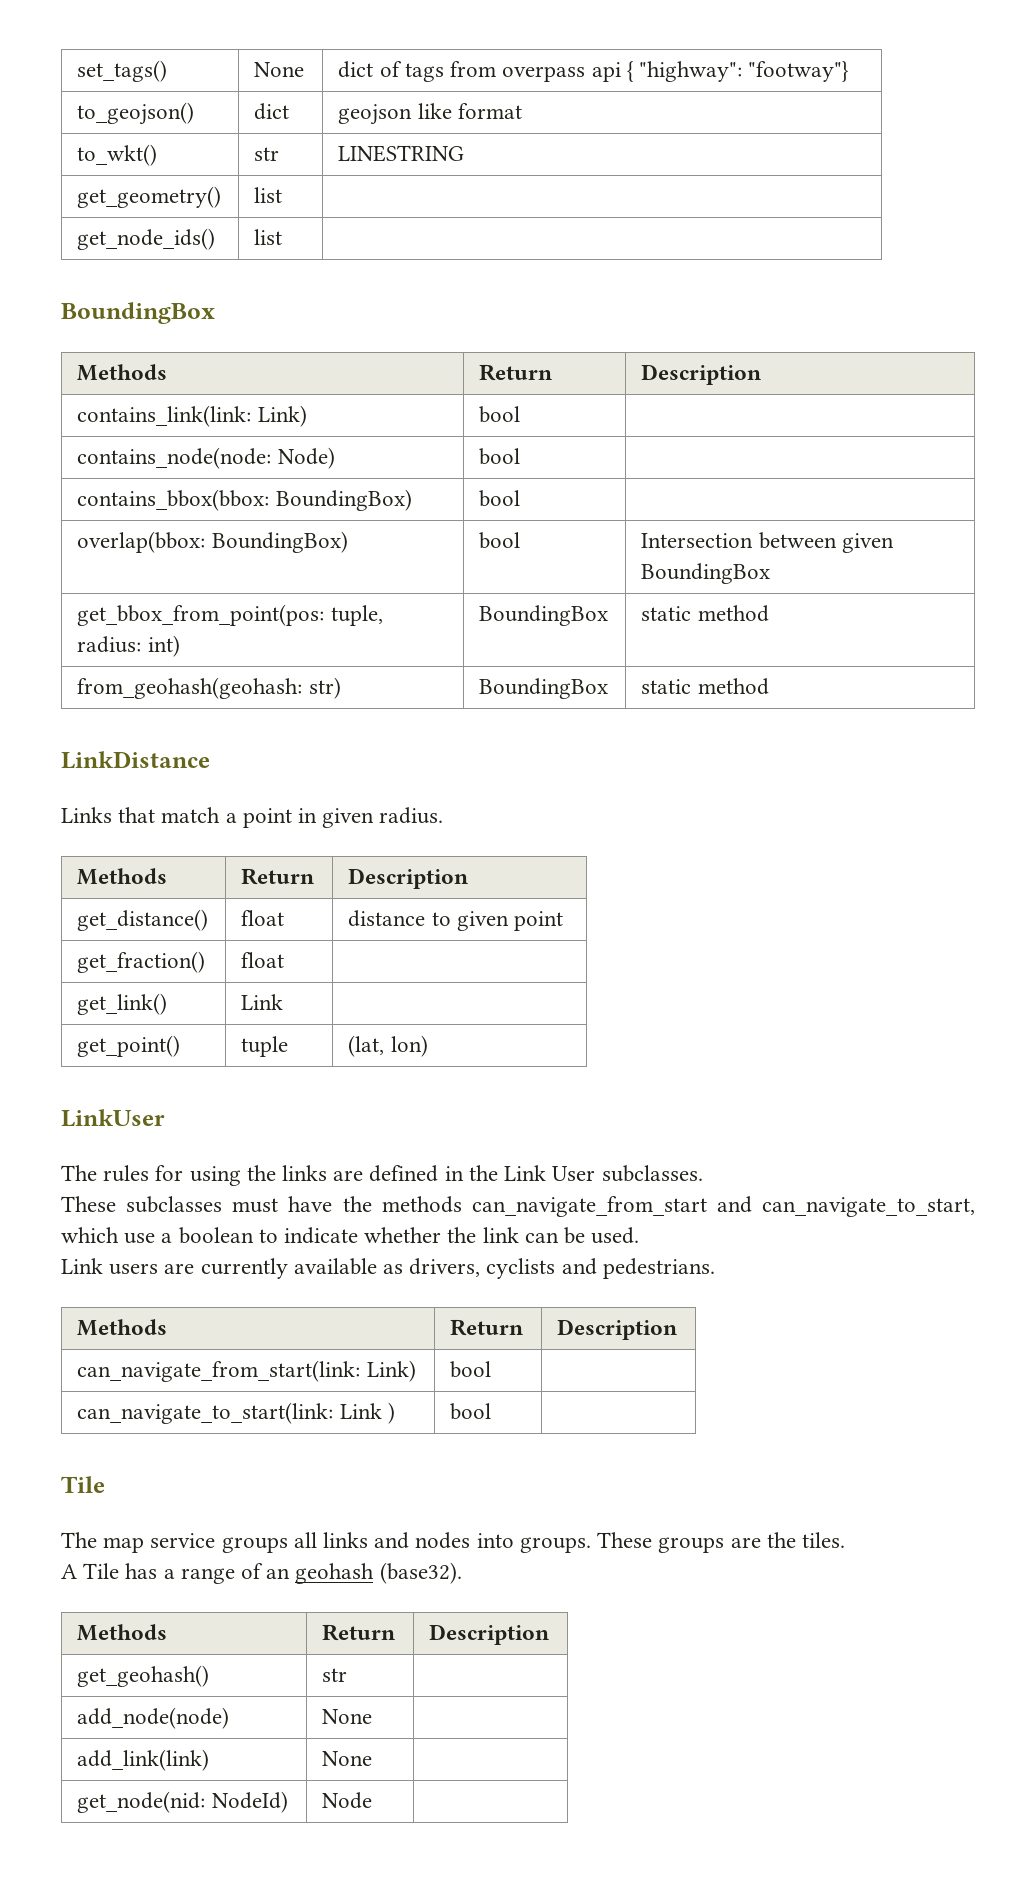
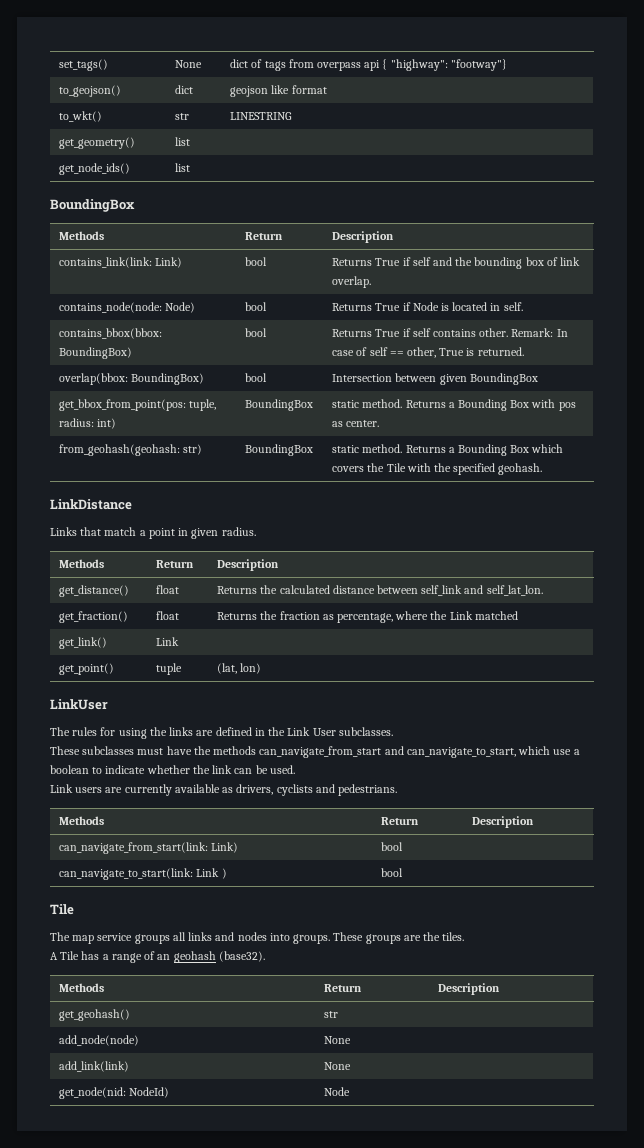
[77,447,335,469] [479,448,521,465] [77,489,412,511] [479,490,521,507] // contains_node(node: Node) | bool | // contains_bbox(bbox: BoundingBox) | bool | -> [332,257,581,269] [332,276,372,288] [59,302,196,313] [245,302,268,311] [332,302,523,311] [59,328,163,339] [59,347,133,359] [245,328,268,337] [332,328,568,337] [332,347,524,358] Returns True if self and the bounding box of link overlap. // contains_node(node: Node) | bool | Returns True if Node is located in self. // contains_bbox(bbox: BoundingBox) | bool | Returns True if self contains other. Remark: In case of self == other, True is returned.
[697,605,769,622] [77,677,341,699] [479,678,609,699] [641,678,769,695] method // from_geohash(geohash: str) | BoundingBox | static method -> [362,399,576,411] [332,420,380,427] [59,444,203,456] [245,444,314,456] [332,444,564,456] [332,463,543,475] method. Returns a Bounding Box with pos as center. // from_geohash(geohash: str) | BoundingBox | static method. Returns a Bounding Box which covers the Tile with the specified geohash.
[348,910,564,931] [77,951,206,973] [241,952,285,968] distance to given point // get_fraction() | float | -> [217,585,543,596] [59,611,129,623] [156,611,180,620] [217,611,518,623] Returns the calculated distance between self_link and self_lat_lon. // get_fraction() | float | Returns the fraction as percentage, where the Link matched

